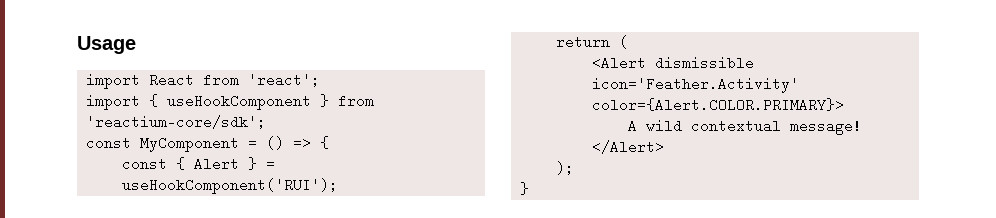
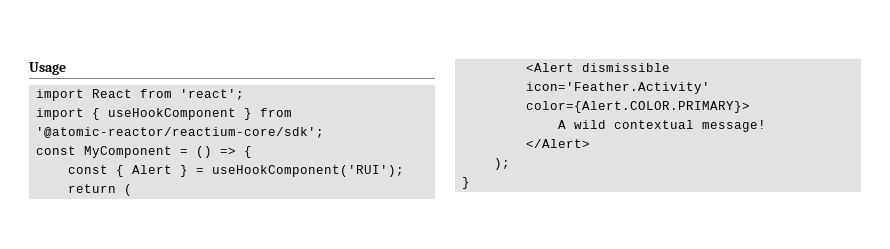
[86,115,266,129] 'reactium-core/sdk'; -> [36,127,325,138] '@atomic-reactor/reactium-core/sdk';

